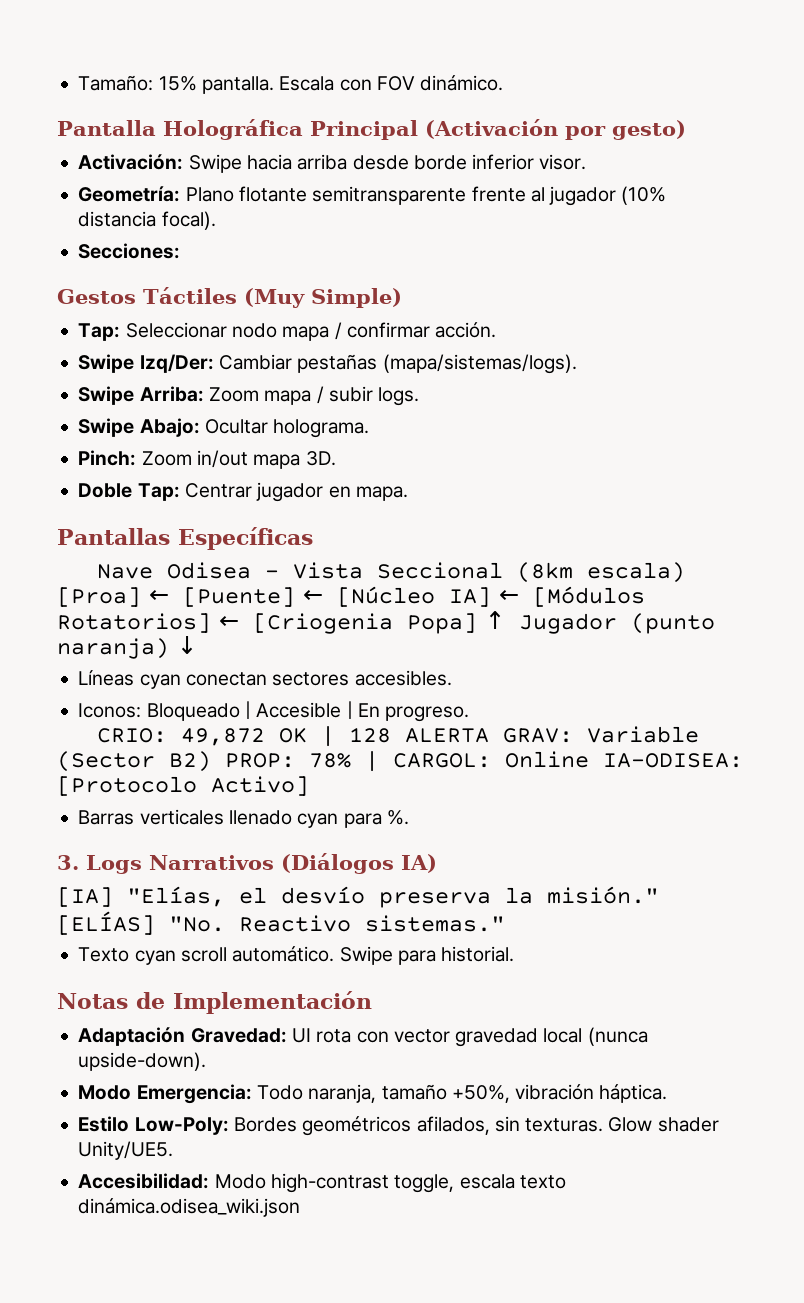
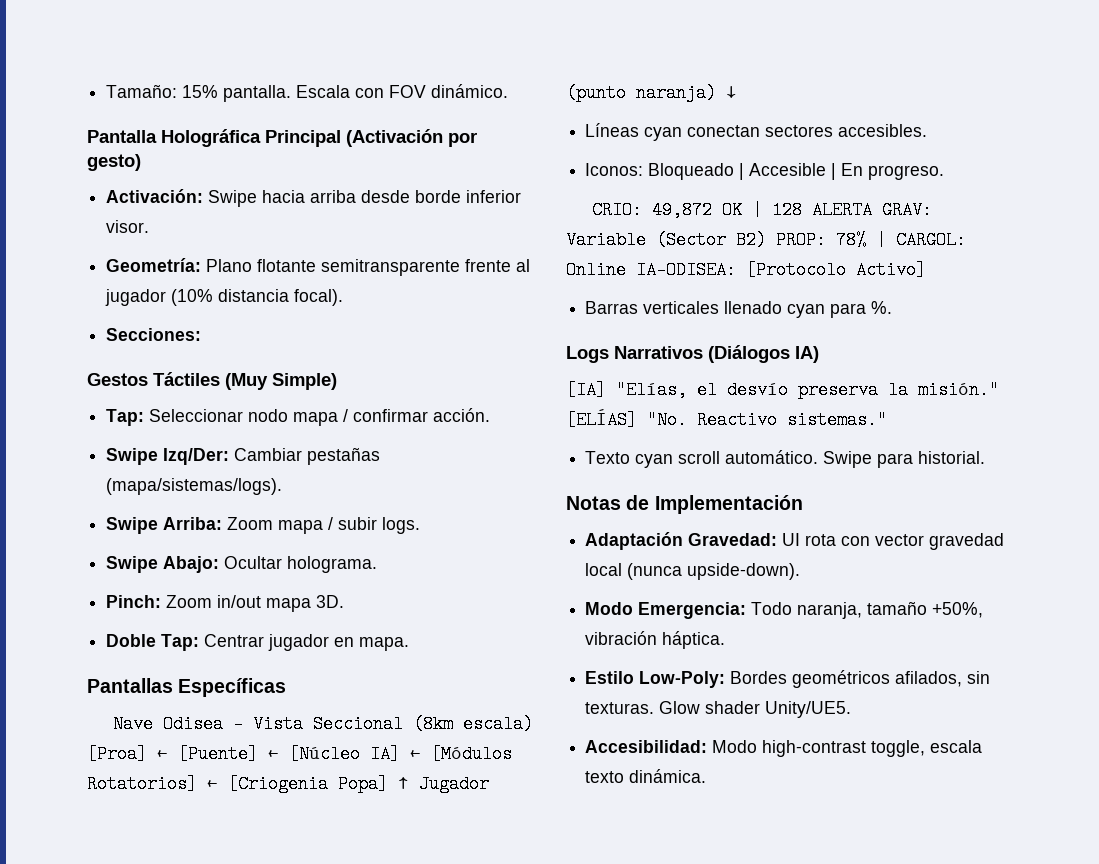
[57,855,79,870] 3. -> (893, 307) none
[78,1198,301,1217] dinámica.odisea_wiki.json -> [629,769,707,783] dinámica.

